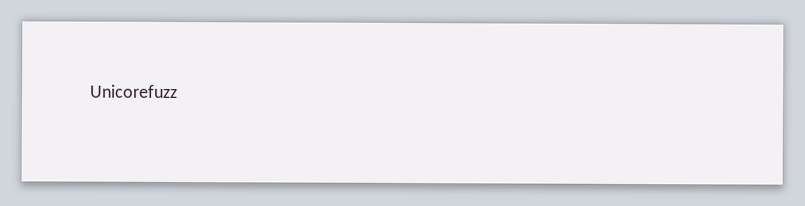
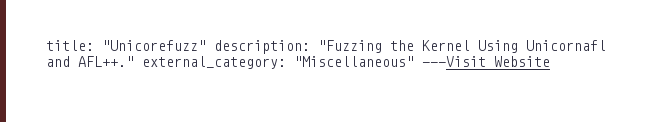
[90,84,178,99] Unicorefuzz -> [46,40,606,54] [46,56,550,69] title: "Unicorefuzz" description: "Fuzzing the Kernel Using Unicornafl and AFL++." external_category: "Miscellaneous" ---Visit Website

